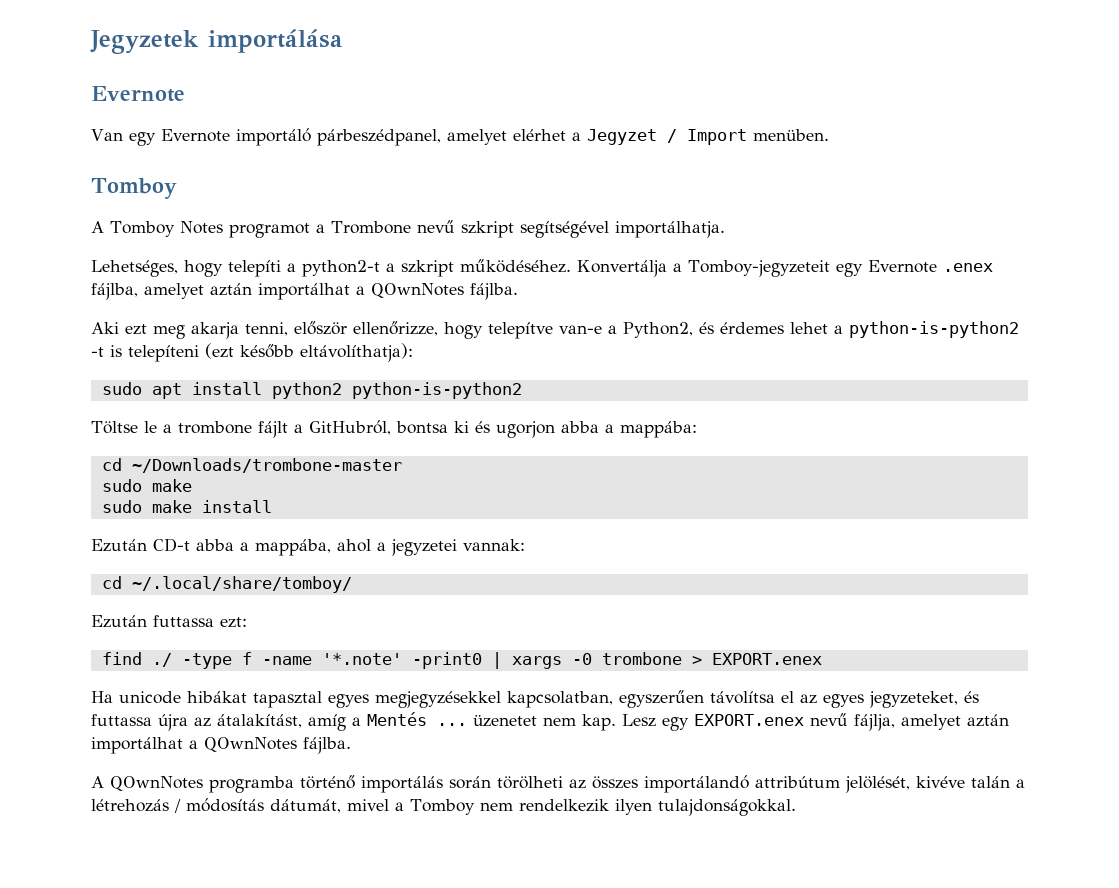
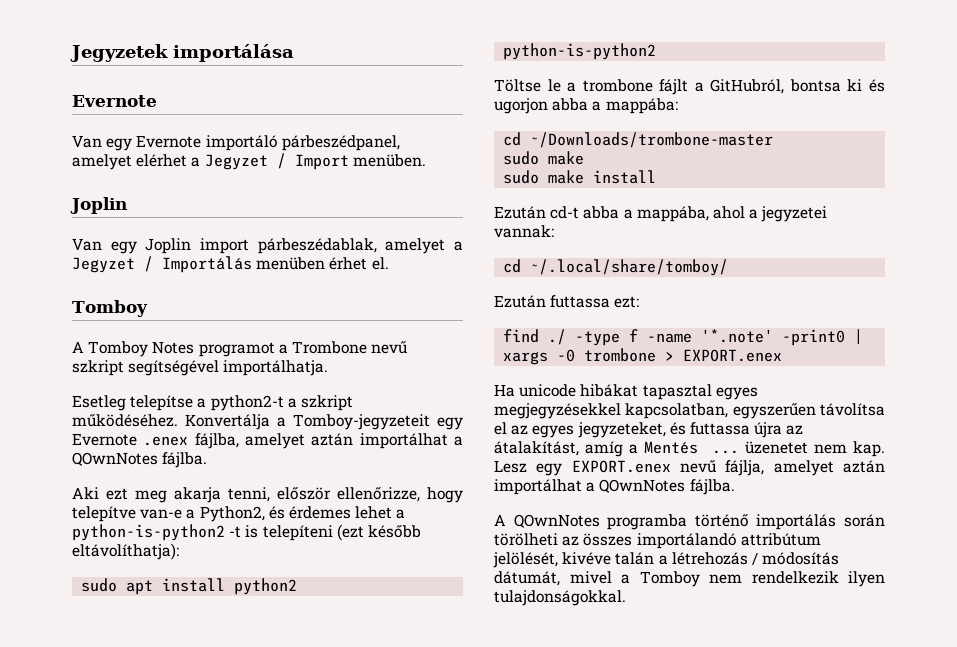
(829, 135) none -> [70,197,127,214] [72,238,463,254] [72,256,389,273] // Joplin // Van egy Joplin import párbeszédablak, amelyet a Jegyzet / Importálás menüben érhet el.
[91,260,281,277] Lehetséges, hogy telepíti -> [72,395,194,411] Esetleg telepítse
[153,538,190,552] CD-t -> [550,206,580,219] cd-t

